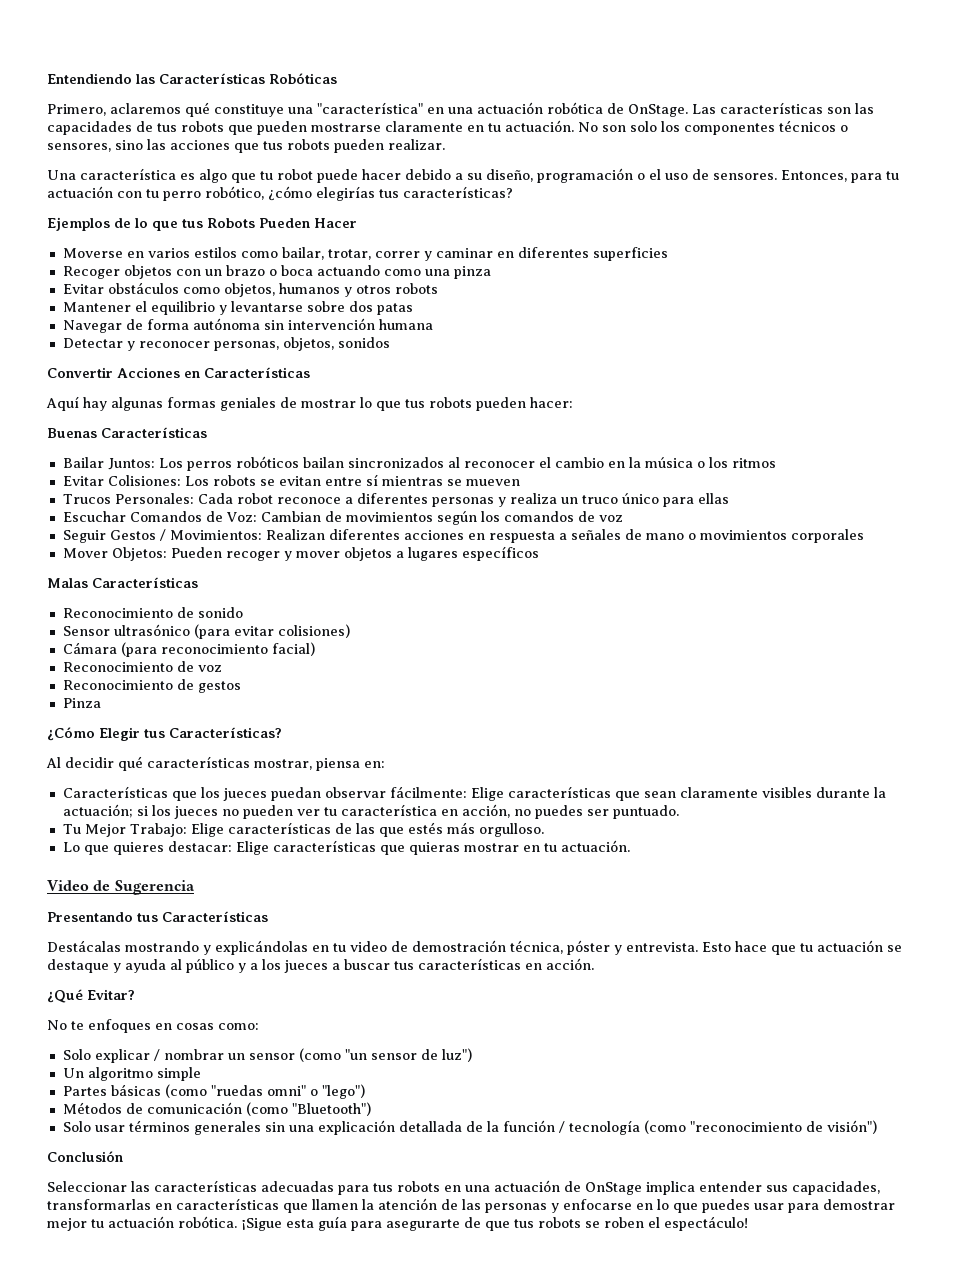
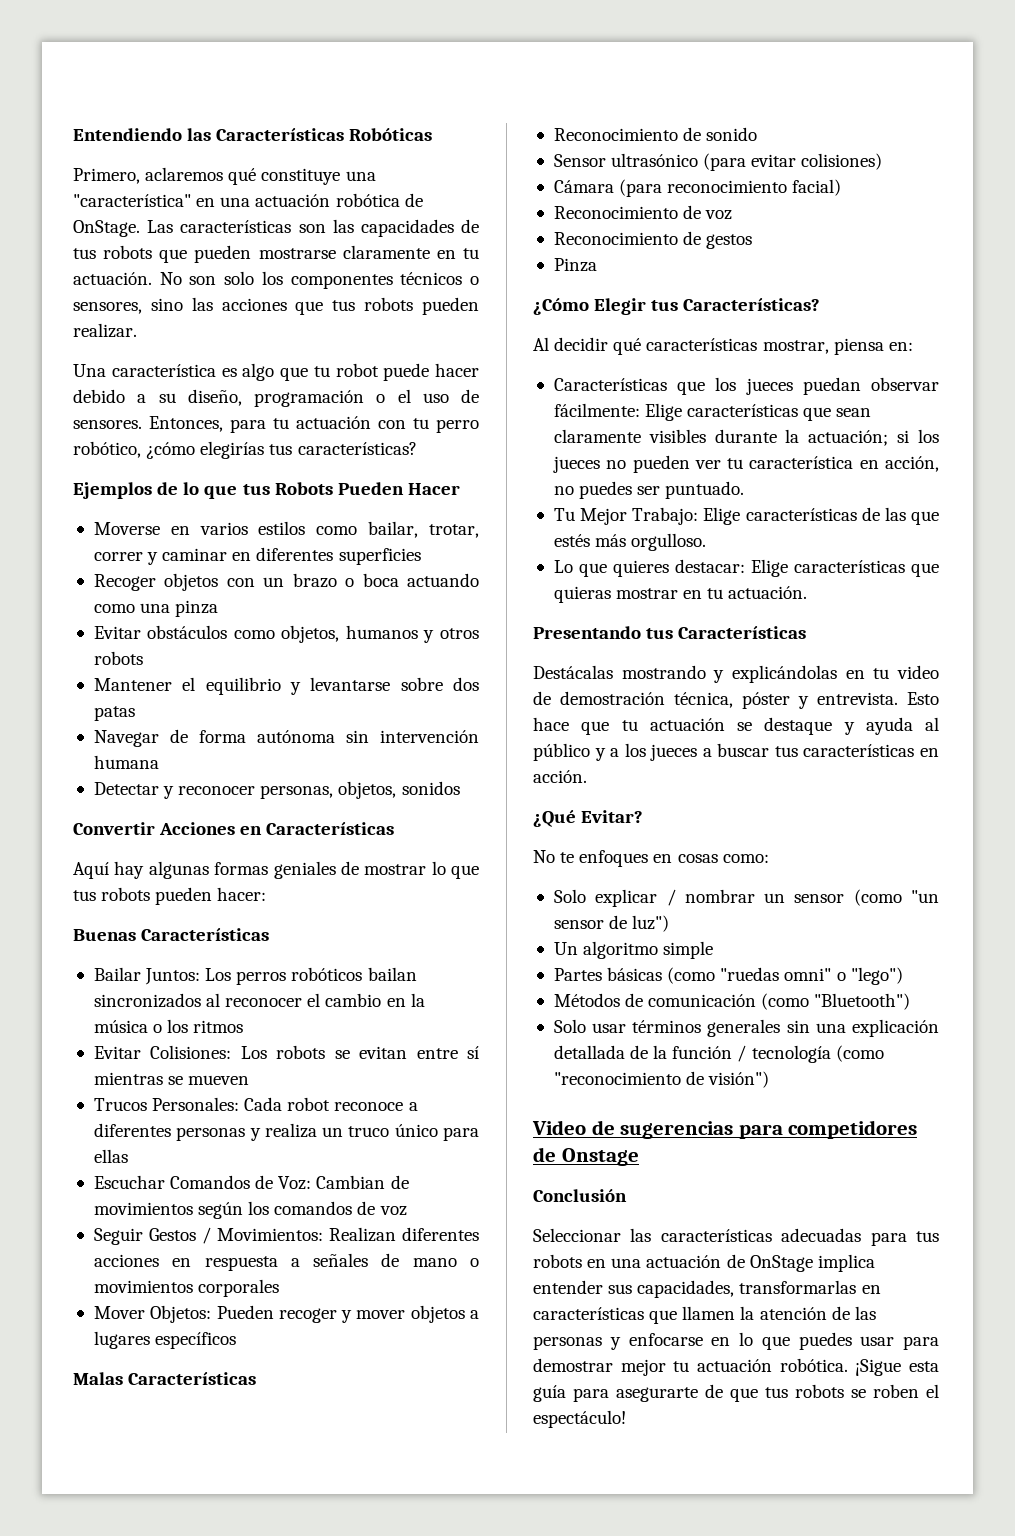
[47,880,195,895] // Video de Sugerencia -> (808, 592) none
(877, 1127) none -> [532,1120,918,1139] [533,1147,639,1166] // Video de sugerencias para competidores de Onstage

